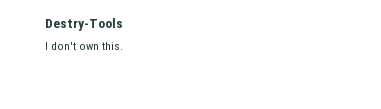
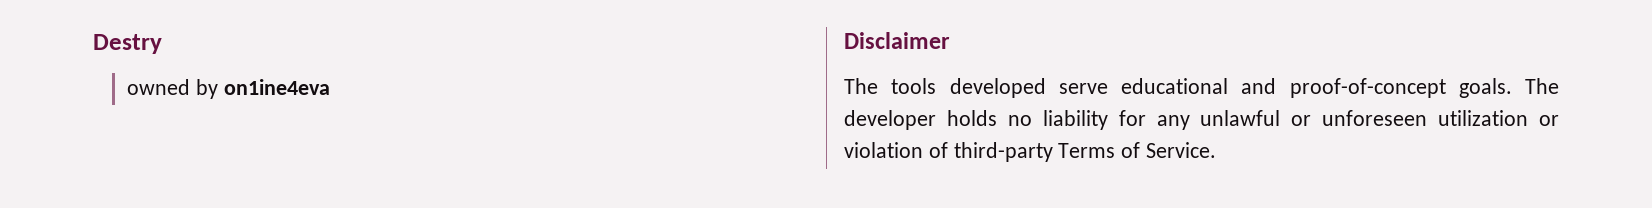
[45,18,123,31] [45,42,124,50] Destry-Tools // I don't own this. -> [93,34,162,54] [126,79,330,99] [844,32,950,49] [844,78,1559,98] [844,110,1559,130] [844,142,1217,162] Destry // owned by on1ine4eva // Disclaimer // The tools developed serve educational and proof-of-concept goals. The developer holds no liability for any unlawful or unforeseen utilization or violation of third-party Terms of Service.

